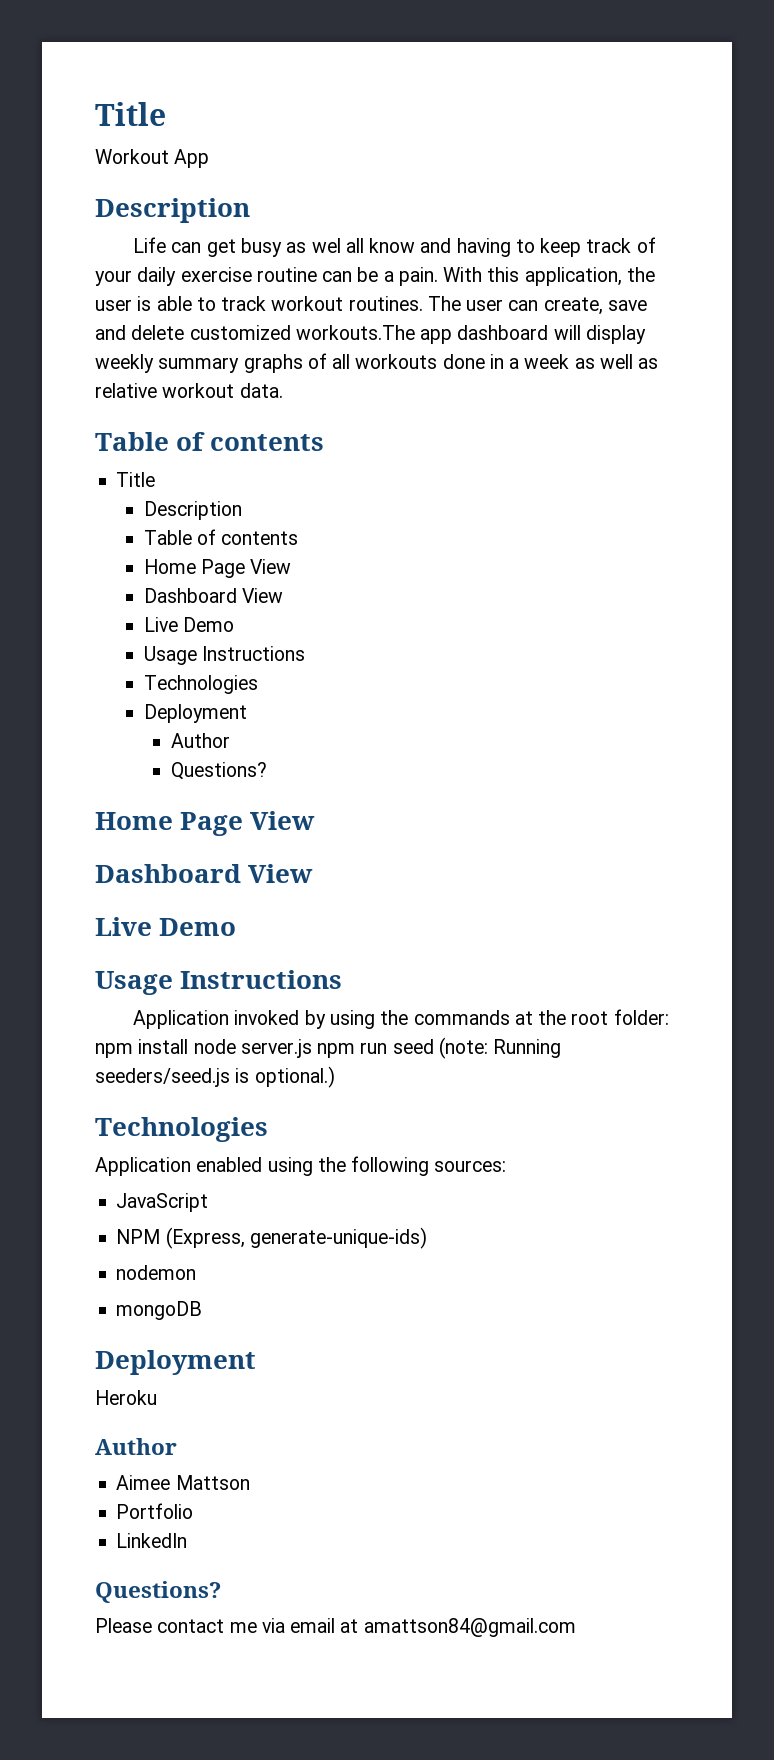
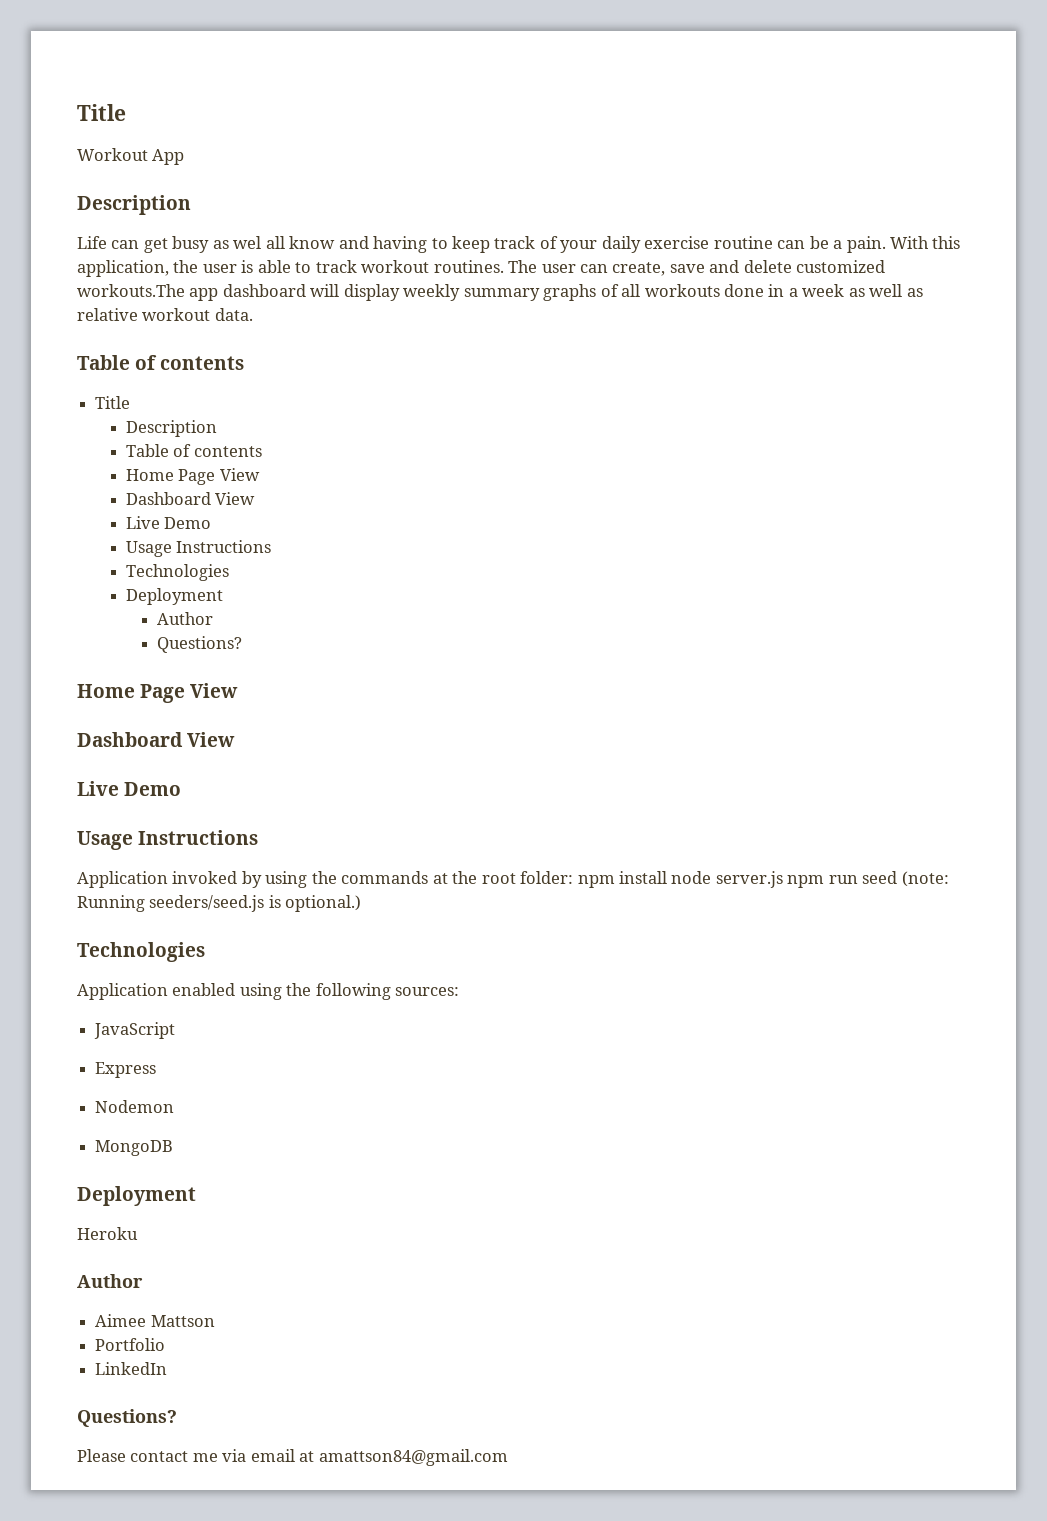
[116,1227,427,1249] [116,1265,197,1280] [116,1301,203,1320] NPM (Express, generate-unique-ids) // nodemon // mongoDB -> [95,1062,157,1078] [95,1100,175,1113] [95,1140,174,1156] Express // Nodemon // MongoDB

